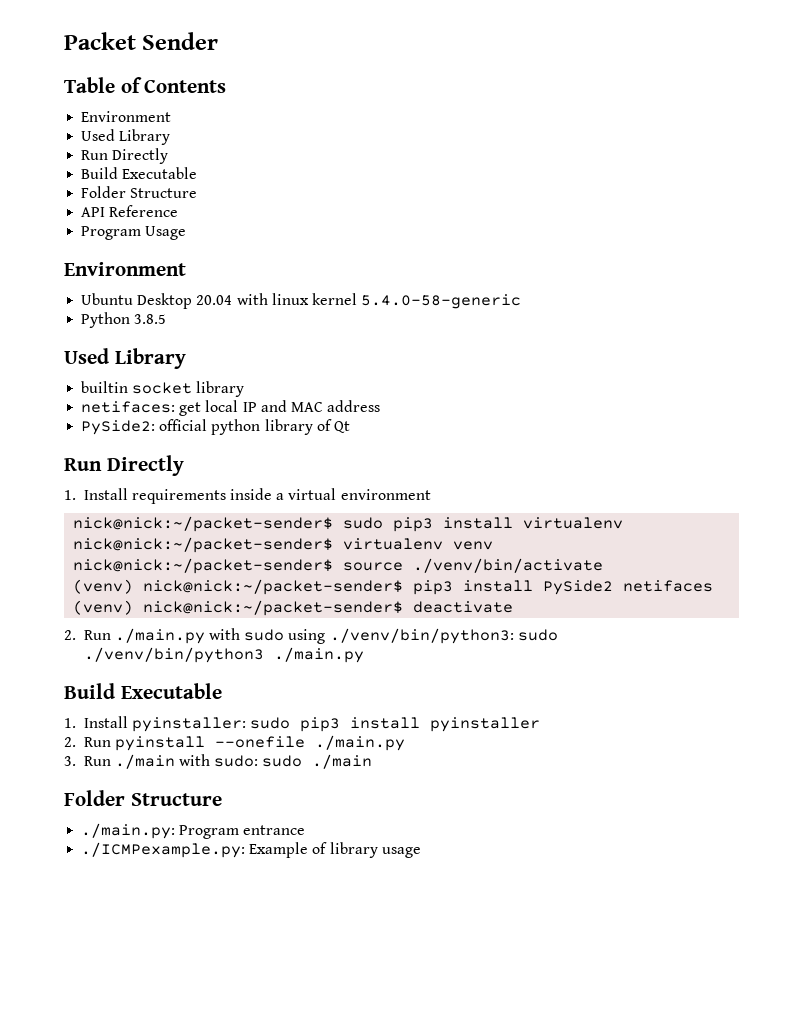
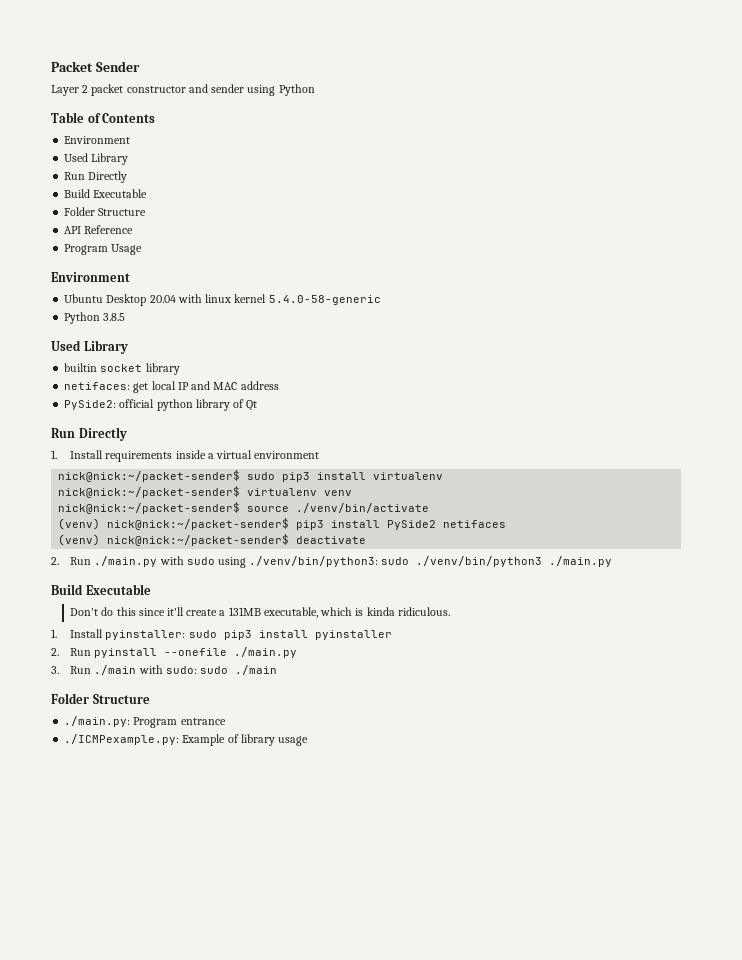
(219, 41) none -> [51,84,315,96] // Layer 2 packet constructor and sender using Python
(222, 691) none -> [70,607,450,618] // Don't do this since it'll create a 131MB executable, which is kinda ridiculous.

